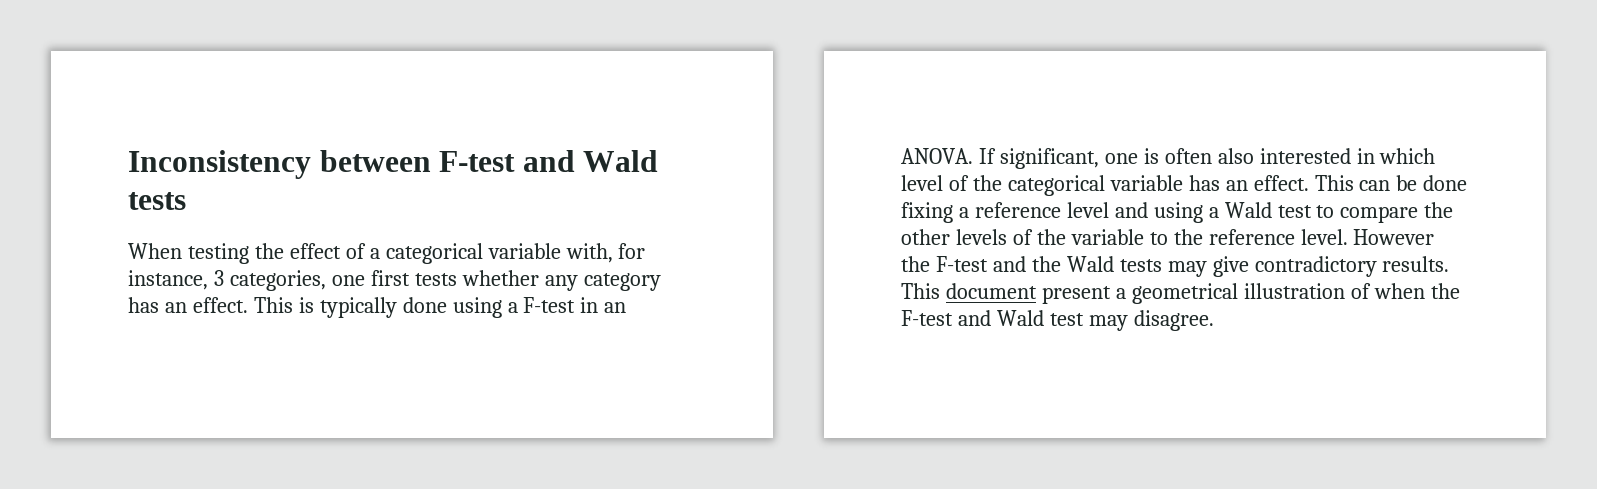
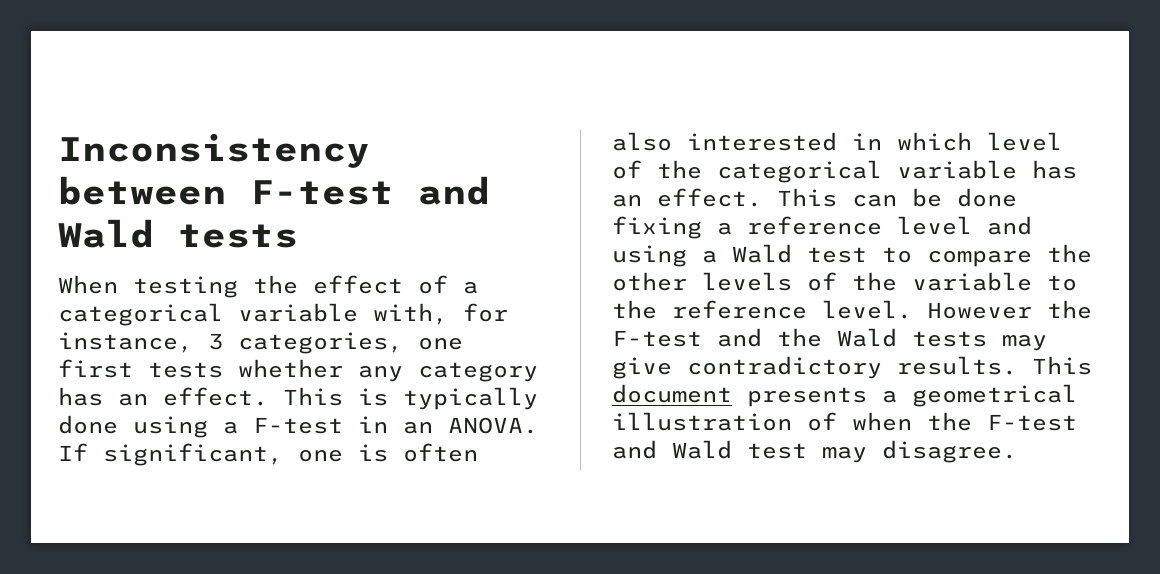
[1041,286,1111,304] present -> [747,387,867,407] presents

